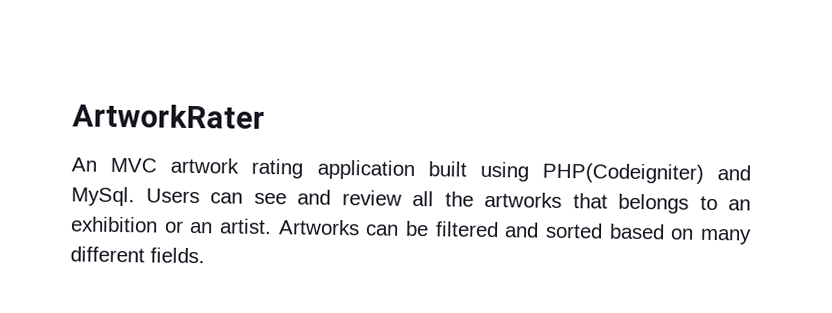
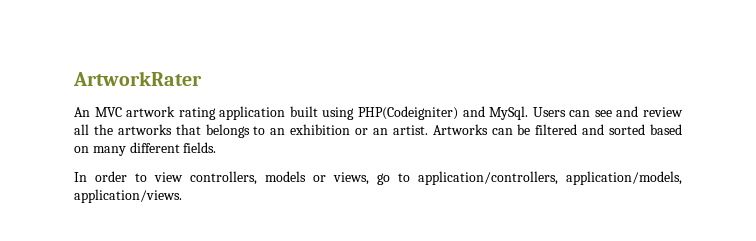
(205, 255) none -> [74,171,682,185] [74,189,182,203] // In order to view controllers, models or views, go to application/controllers, application/models, application/views.

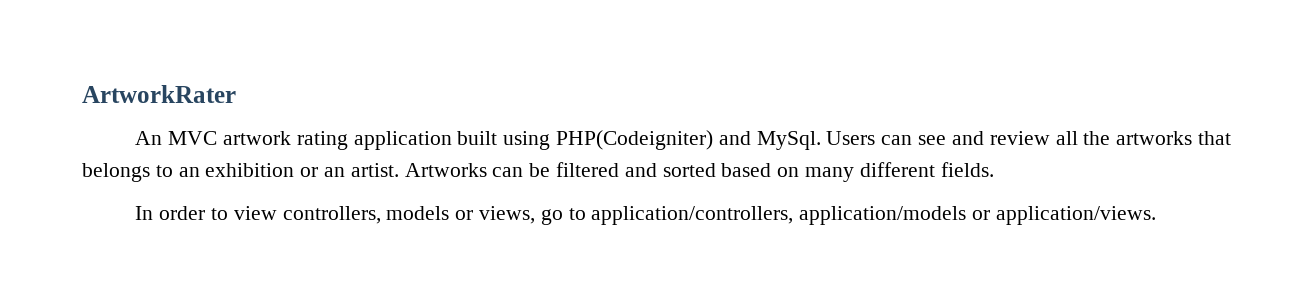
[566,171,682,185] application/models, -> [799,206,991,225] application/models or

